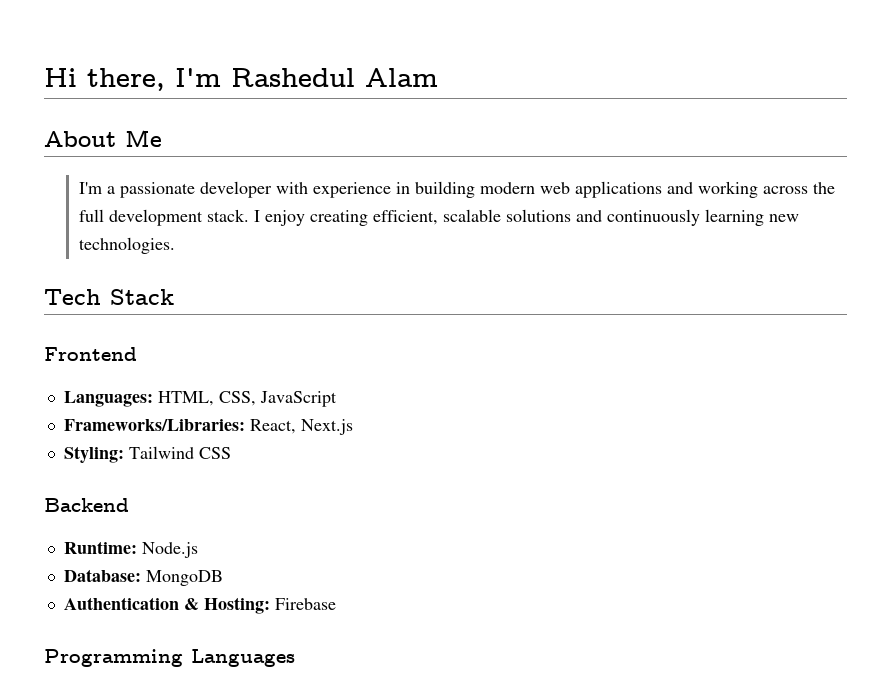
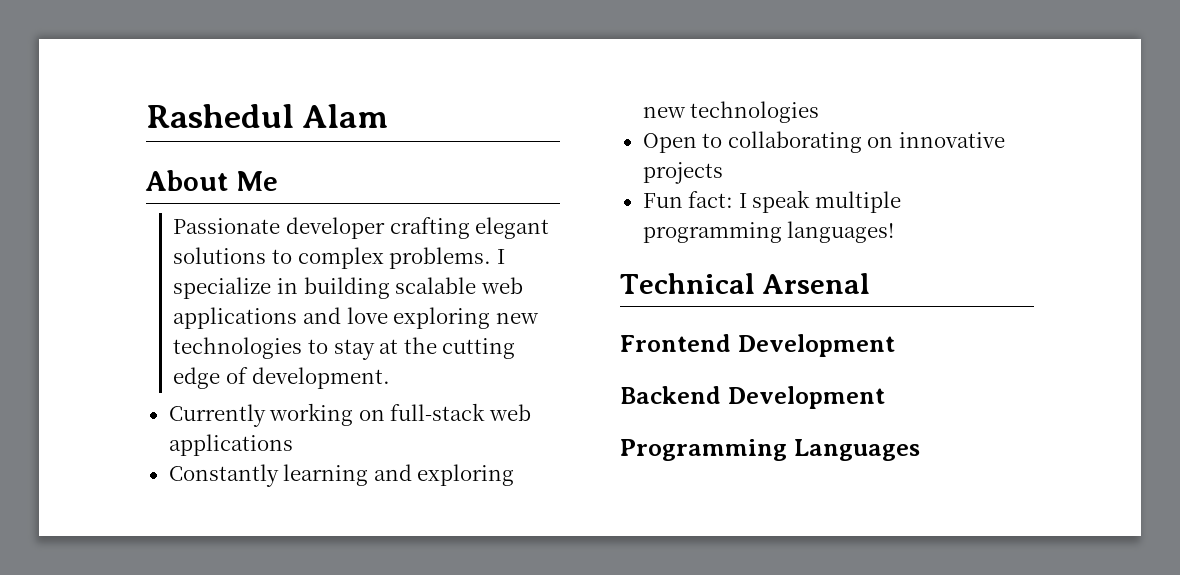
[44,68,221,91] Hi there, I'm -> (146, 116) none
[78,181,391,198] I'm a passionate developer with experience -> [173,217,550,239] [173,247,505,269] [173,277,272,299] Passionate developer crafting elegant solutions to complex problems. I specialize
[479,182,535,194] modern -> [395,277,477,294] scalable
[697,181,835,198] [78,209,799,226] [78,237,175,254] [44,289,174,305] [44,347,137,361] [63,391,337,407] [63,419,353,435] [63,446,231,463] [44,498,129,512] [63,541,198,558] [63,569,223,586] [63,597,336,614] working across the full development stack. I enjoy creating efficient, scalable solutions and continuously learning new technologies. // Tech Stack // Frontend // Languages: HTML, CSS, JavaScript // Frameworks/Libraries: React, Next.js // Styling: Tailwind CSS // Backend // Runtime: Node.js // Database: MongoDB // Authentication & Hosting: Firebase -> [346,307,539,329] [173,337,516,360] [173,367,390,389] [168,403,531,427] [168,434,293,456] [168,464,515,487] [642,101,820,123] [642,131,1005,153] [642,162,723,184] [642,190,901,213] [642,221,895,243] [620,273,870,294] [620,334,895,357] [620,386,885,409] love exploring new technologies to stay at the cutting edge of development. // Currently working on full-stack web applications // Constantly learning and exploring new technologies // Open to collaborating on innovative projects // Fun fact: I speak multiple programming languages! // Technical Arsenal // Frontend Development // Backend Development

